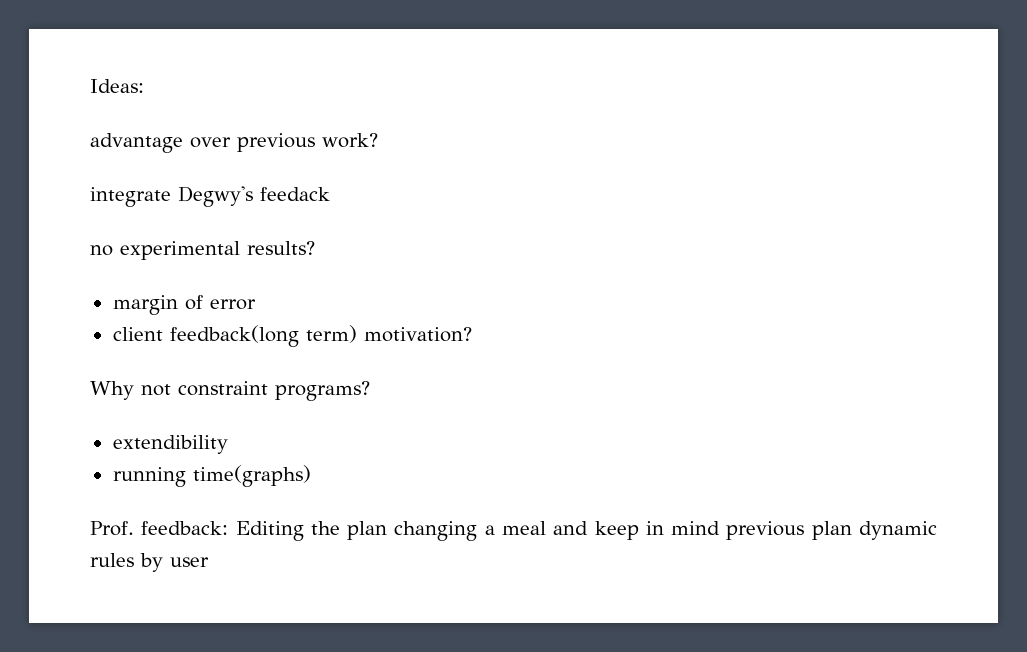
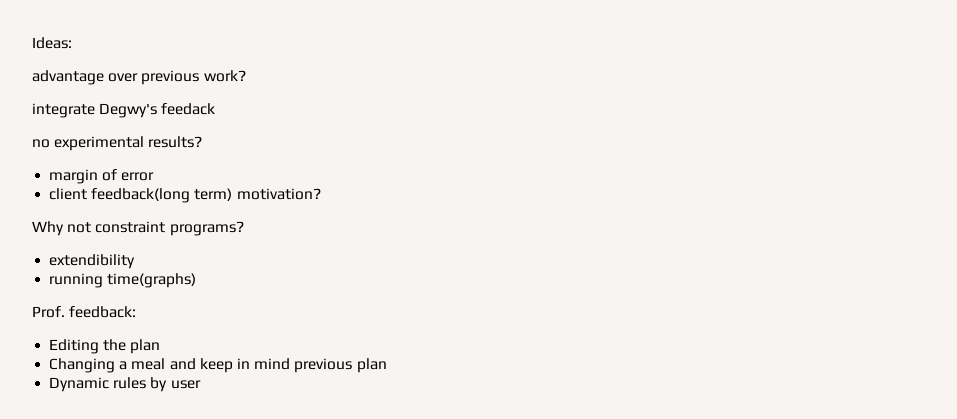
(229, 528) none -> (137, 312) //
[394,521,478,541] changing -> [49,358,116,373] // Changing
[859,521,938,540] dynamic -> [49,377,110,392] // Dynamic

